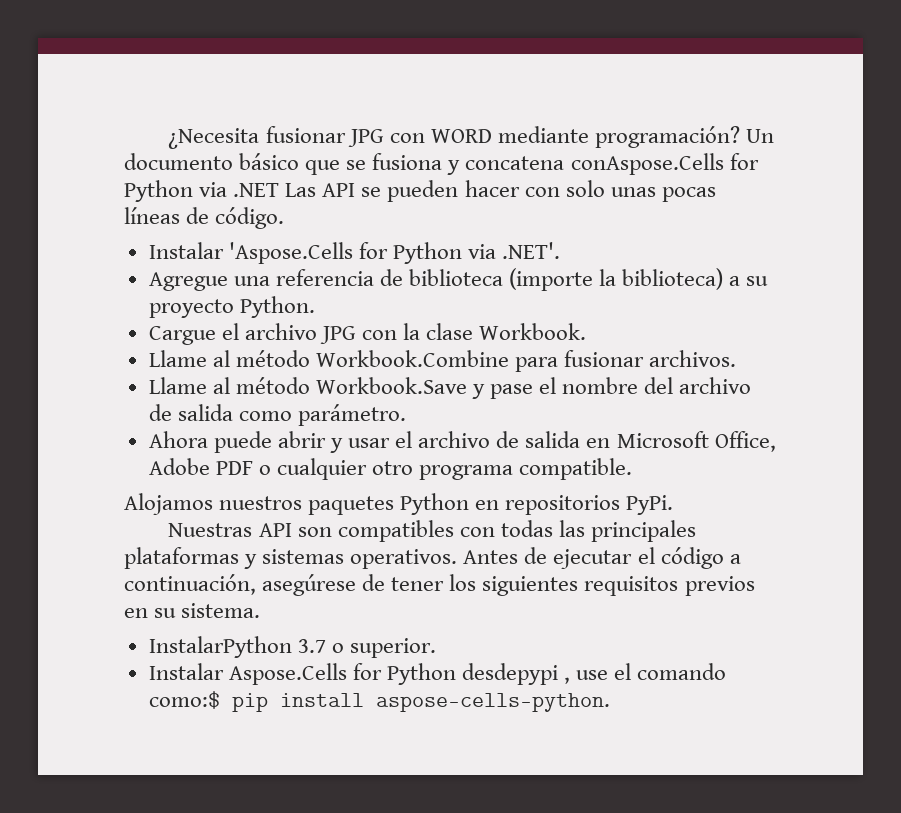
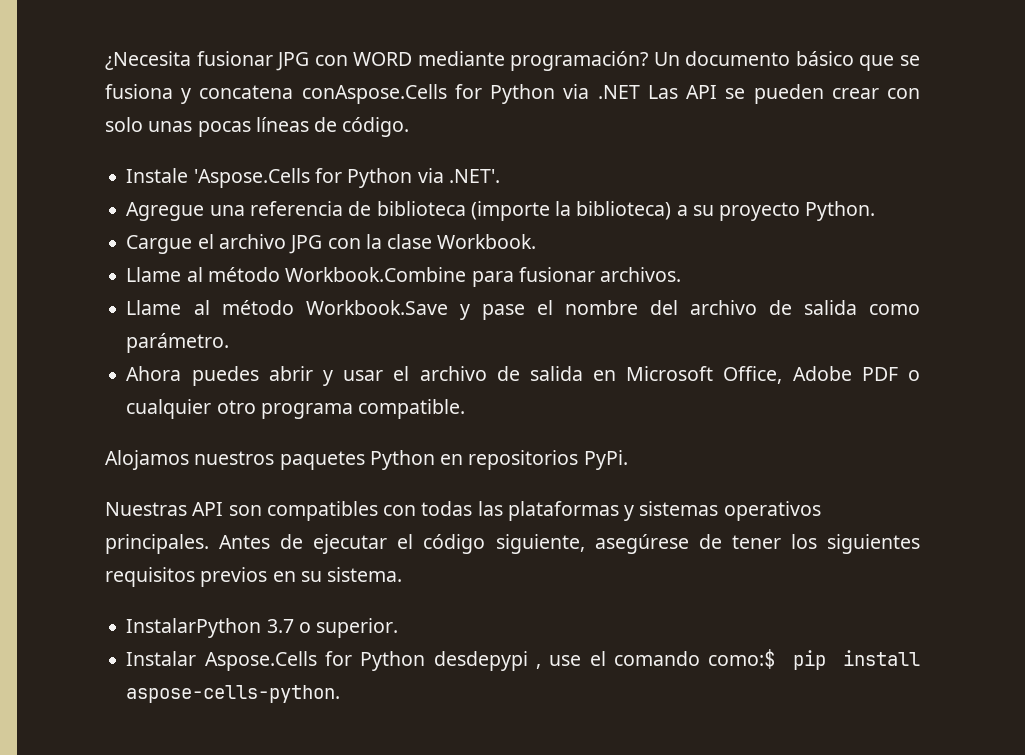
[464,180,520,197] hacer -> [831,88,879,99] crear
[148,242,224,259] Instalar -> [126,168,189,183] Instale
[213,431,272,453] puede -> [191,366,259,386] puedes
[590,520,696,542] principales -> (503, 508) none
[350,549,458,569] operativos. -> [723,501,821,521] [105,534,209,554] operativos principales.
[729,554,741,564] [124,574,256,595] a continuación, -> [495,534,585,554] siguiente,

